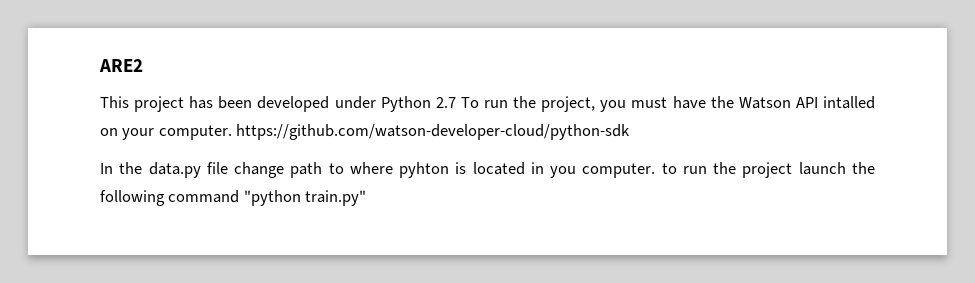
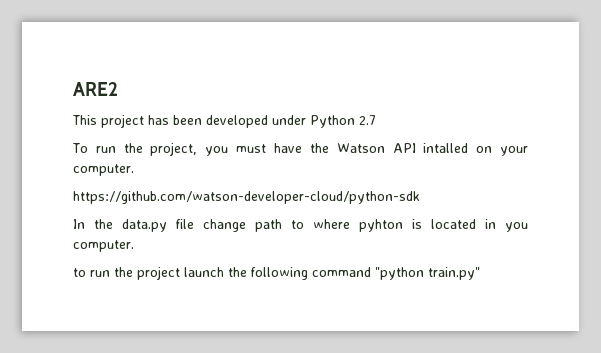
(456, 102) none -> (376, 120) //
(232, 132) none -> (134, 170) //
(656, 170) none -> (134, 246) //

